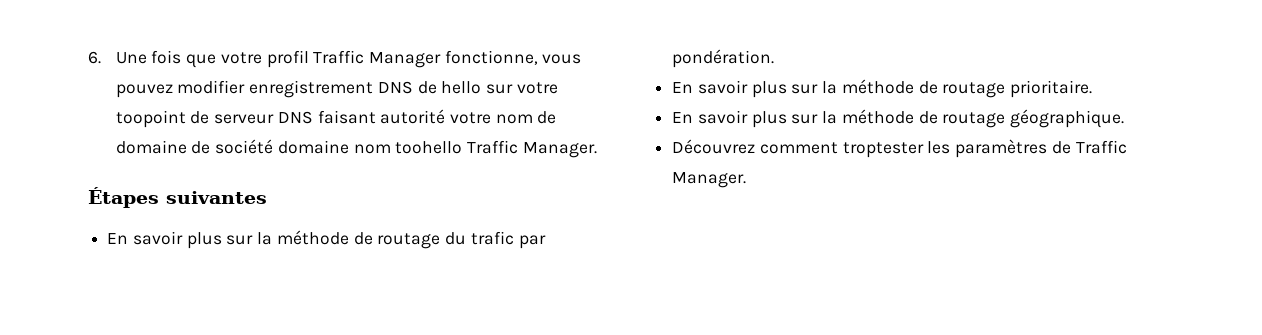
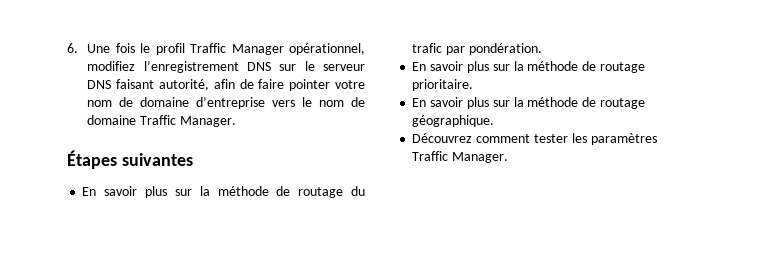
[186,52,262,68] que votre -> [140,43,151,53] le
[444,50,582,65] [115,80,558,98] [115,109,557,128] [115,139,463,154] fonctionne, vous pouvez modifier enregistrement DNS de hello sur votre toopoint de serveur DNS faisant autorité votre nom de domaine de société domaine nom toohello -> [289,43,365,55] [87,61,365,73] [87,79,365,91] [87,97,366,109] [87,115,137,125] opérationnel, modifiez l’enregistrement DNS sur le serveur DNS faisant autorité, afin de faire pointer votre nom de domaine d’entreprise vers le nom de domaine
[842,142,924,158] troptester -> [533,134,568,143] tester
[1051,141,1071,154] de -> (657, 139) none

